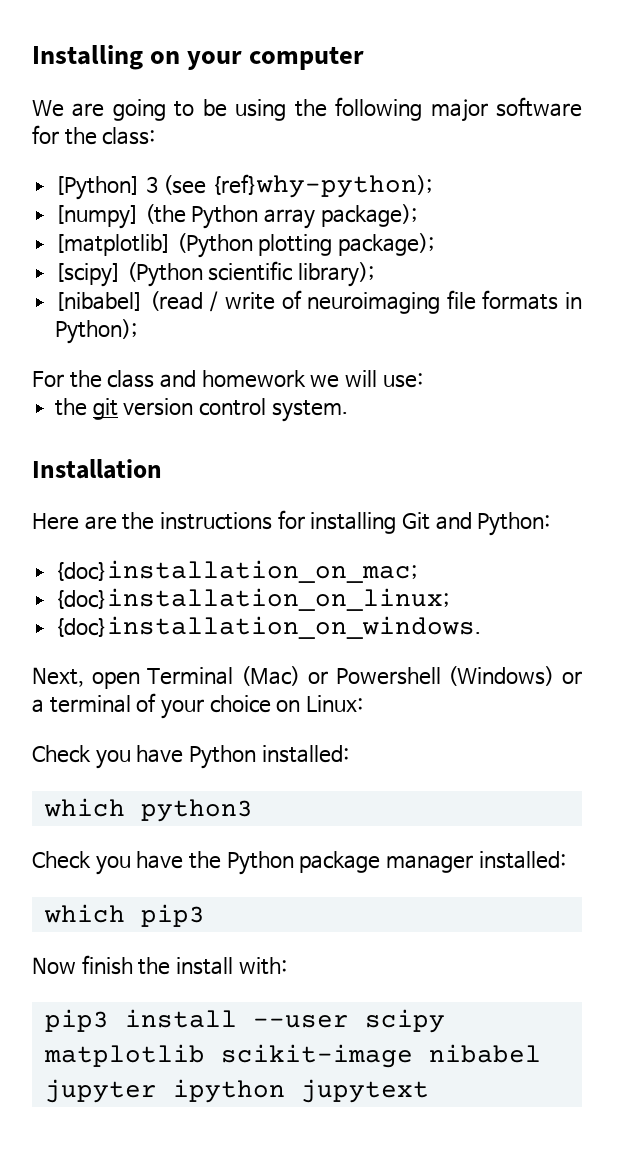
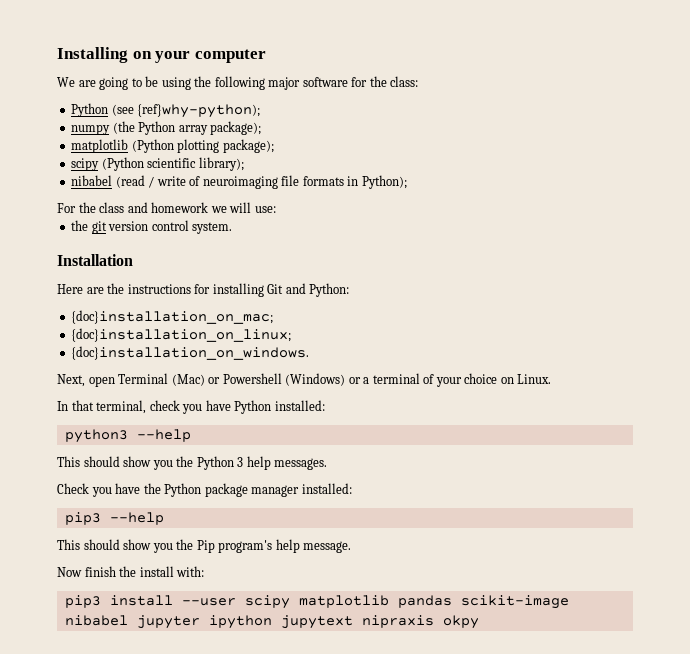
[55,176,158,200] [Python] 3 -> [71,103,109,117] Python
[55,205,140,229] [numpy] -> [71,124,111,135] numpy
[55,234,172,256] [matplotlib] -> [71,139,129,153] matplotlib
[55,263,122,287] [scipy] -> [71,158,100,171] scipy
[55,292,144,311] [nibabel] -> [71,175,113,186] nibabel
[306,695,364,712] [32,745,91,763] Linux: // Check -> [517,374,552,384] [57,400,180,414] Linux. // In that terminal, check
[43,798,125,817] which -> (325, 405) none
(253, 810) none -> [136,429,191,442] [57,456,328,470] --help // This should show you the Python 3 help messages.
[43,904,205,927] which pip3 -> [64,512,164,525] [57,539,352,553] pip3 --help // This should show you the Pip program's help message.
(205, 1055) none -> [397,595,452,608] pandas
(429, 1091) none -> [361,615,479,629] nipraxis okpy

